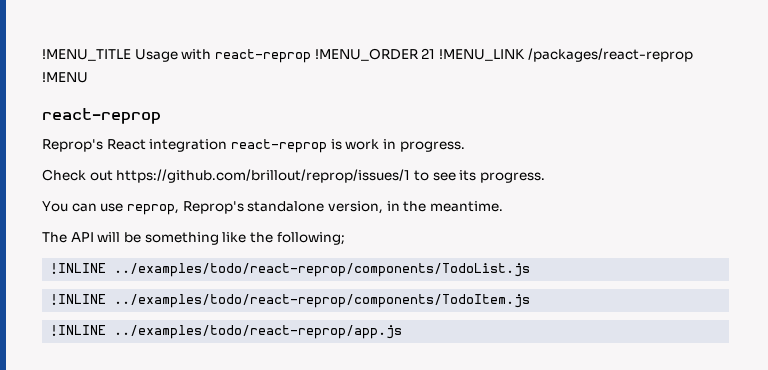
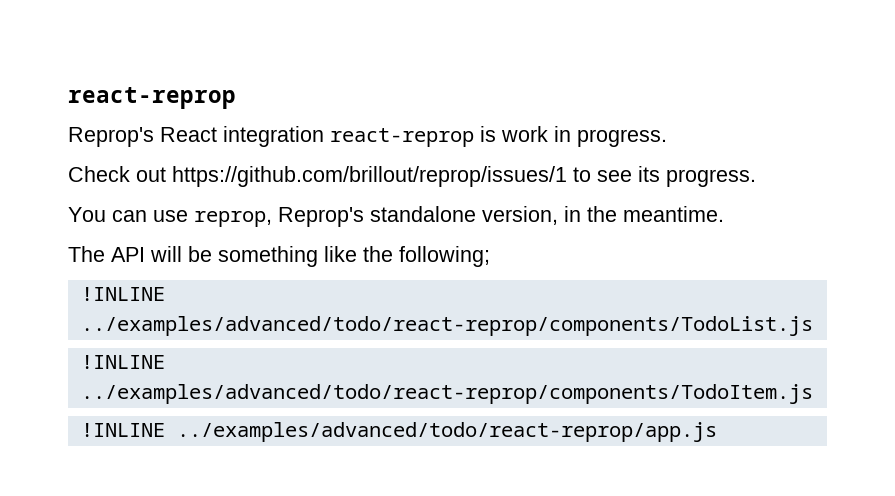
[42,48,693,63] [42,72,88,83] !MENU_TITLE Usage with react-reprop !MENU_ORDER 21 !MENU_LINK /packages/react-reprop !MENU // -> (68, 98) none
[114,263,531,277] [50,294,531,308] [50,325,403,339] ../examples/todo/react-reprop/components/TodoList.js // !INLINE ../examples/todo/react-reprop/components/TodoItem.js // !INLINE ../examples/todo/react-reprop/app.js -> [80,316,813,336] [80,355,165,369] [80,384,813,404] [80,422,717,442] ../examples/advanced/todo/react-reprop/components/TodoList.js // !INLINE ../examples/advanced/todo/react-reprop/components/TodoItem.js // !INLINE ../examples/advanced/todo/react-reprop/app.js

